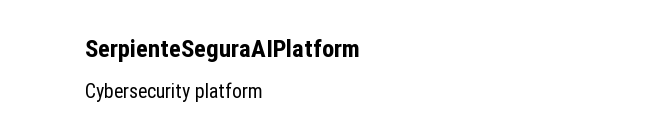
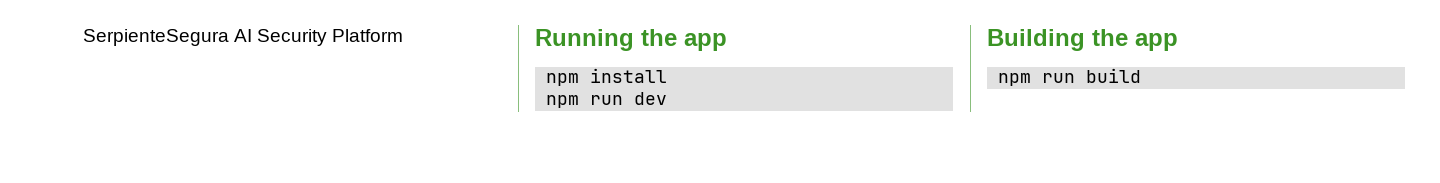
[85,39,360,62] [85,82,264,102] SerpienteSeguraAIPlatform // Cybersecurity platform -> [83,29,404,46] [535,29,727,51] [546,68,668,86] [546,92,668,108] [987,29,1178,51] [998,68,1142,86] SerpienteSegura AI Security Platform // Running the app // npm install // npm run dev // Building the app // npm run build

